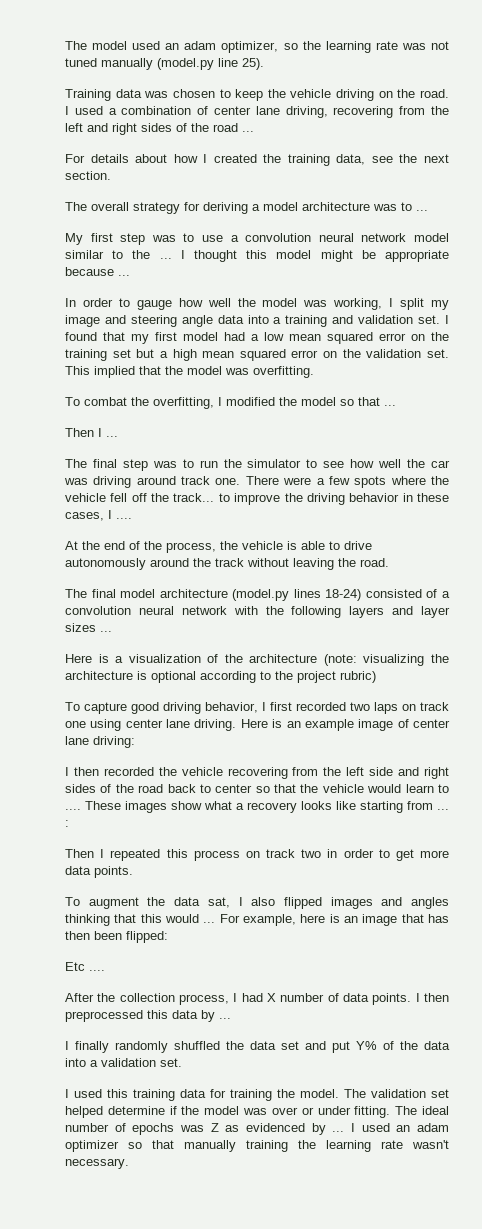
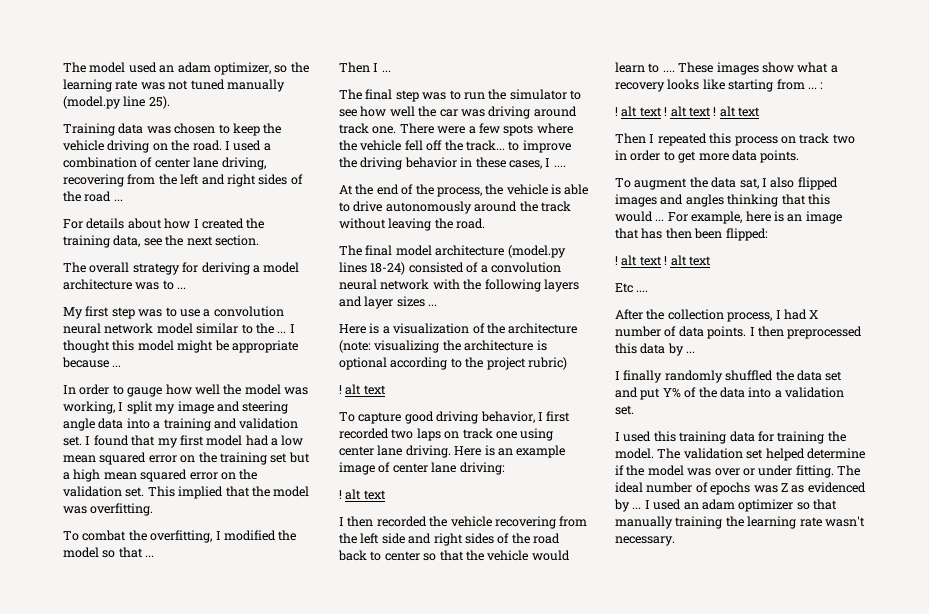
(376, 677) none -> [339,384,386,395] // ! alt text
(135, 742) none -> [339,489,386,500] // ! alt text
(69, 823) none -> [615,106,760,117] // ! alt text ! alt text ! alt text
(168, 937) none -> [615,255,711,266] // ! alt text ! alt text

